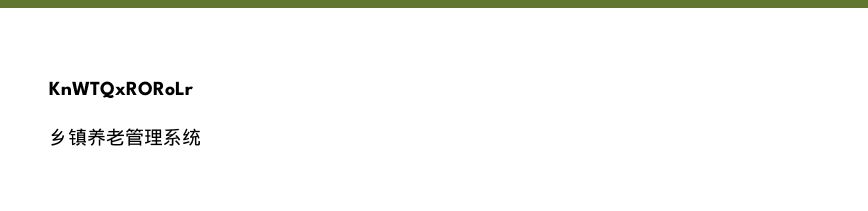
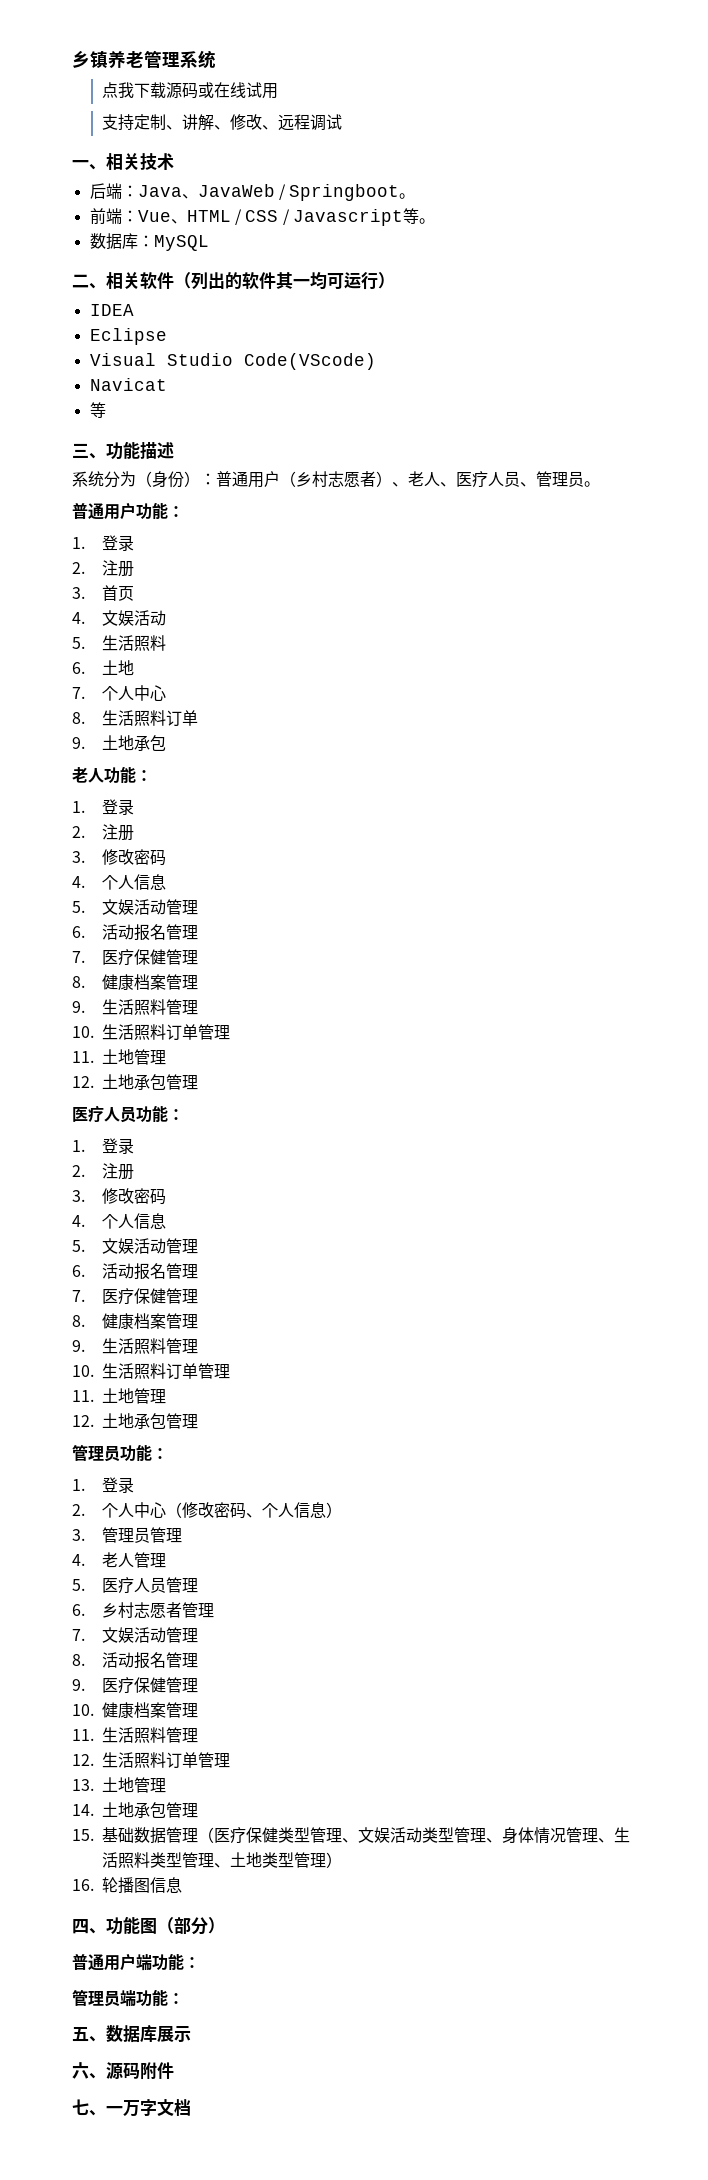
[49,81,193,99] KnWTQxRORoLr // -> (72, 59) none
(201, 137) none -> [102,82,279,99] [102,114,343,131] [72,153,174,170] [89,183,416,201] [89,208,435,226] [89,233,209,251] [72,272,395,290] [89,304,134,316] [89,328,167,345] [89,353,376,370] [89,378,167,391] [89,402,106,418] [72,441,174,460] [72,471,600,488] [72,502,184,520] [72,535,135,551] [72,560,135,577] [72,585,135,601] [72,610,167,626] [72,635,167,651] [72,660,135,676] [72,685,167,701] [72,710,199,726] [72,735,167,751] [72,766,152,784] [72,799,135,815] [72,824,135,841] [72,849,167,866] [72,874,167,890] [72,899,199,915] [72,924,199,941] [72,949,199,966] [72,974,199,991] [72,999,199,1015] [72,1024,231,1040] [72,1049,167,1065] [72,1074,199,1090] [72,1105,184,1123] [72,1138,135,1154] [72,1163,135,1180] [72,1188,167,1205] [72,1213,167,1229] [72,1238,199,1254] [72,1263,199,1280] [72,1288,199,1305] [72,1313,199,1330] [72,1338,199,1354] [72,1363,231,1379] [72,1388,167,1404] [72,1413,199,1429] [72,1444,168,1462] [72,1477,135,1493] [72,1502,343,1519] [72,1527,183,1543] [72,1552,167,1568] [72,1577,199,1594] [72,1602,215,1618] [72,1627,199,1643] [72,1652,199,1669] [72,1677,199,1694] [72,1702,199,1719] [72,1727,199,1743] [72,1752,231,1768] [72,1777,167,1793] [72,1802,199,1818] [72,1827,631,1844] [102,1852,343,1868] [72,1877,183,1894] [72,1916,225,1935] [72,1953,200,1971] [72,1989,184,2007] [72,2025,191,2043] [72,2062,174,2080] [72,2099,191,2117] // 点我下载源码或在线试用 // 支持定制、讲解、修改、远程调试 // 一、相关技术 // 后端：Java、JavaWeb / Springboot。 // 前端：Vue、HTML / CSS / Javascript等。 // 数据库：MySQL // 二、相关软件（列出的软件其一均可运行） // IDEA // Eclipse // Visual Studio Code(VScode) // Navicat // 等 // 三、功能描述 // 系统分为（身份）：普通用户（乡村志愿者）、老人、医疗人员、管理员。 // 普通用户功能： // 1.登录 // 2.注册 // 3.首页 // 4.文娱活动 // 5.生活照料 // 6.土地 // 7.个人中心 // 8.生活照料订单 // 9.土地承包 // 老人功能： // 1.登录 // 2.注册 // 3.修改密码 // 4.个人信息 // 5.文娱活动管理 // 6.活动报名管理 // 7.医疗保健管理 // 8.健康档案管理 // 9.生活照料管理 // 10.生活照料订单管理 // 11.土地管理 // 12.土地承包管理 // 医疗人员功能： // 1.登录 // 2.注册 // 3.修改密码 // 4.个人信息 // 5.文娱活动管理 // 6.活动报名管理 // 7.医疗保健管理 // 8.健康档案管理 // 9.生活照料管理 // 10.生活照料订单管理 // 11.土地管理 // 12.土地承包管理 // 管理员功能： // 1.登录 // 2.个人中心（修改密码、个人信息） // 3.管理员管理 // 4.老人管理 // 5.医疗人员管理 // 6.乡村志愿者管理 // 7.文娱活动管理 // 8.活动报名管理 // 9.医疗保健管理 // 10.健康档案管理 // 11.生活照料管理 // 12.生活照料订单管理 // 13.土地管理 // 14.土地承包管理 // 15.基础数据管理（医疗保健类型管理、文娱活动类型管理、身体情况管理、生活照料类型管理、土地类型管理） // 16.轮播图信息 // 四、功能图（部分） // 普通用户端功能： // 管理员端功能： // 五、数据库展示 // 六、源码附件 // 七、一万字文档

